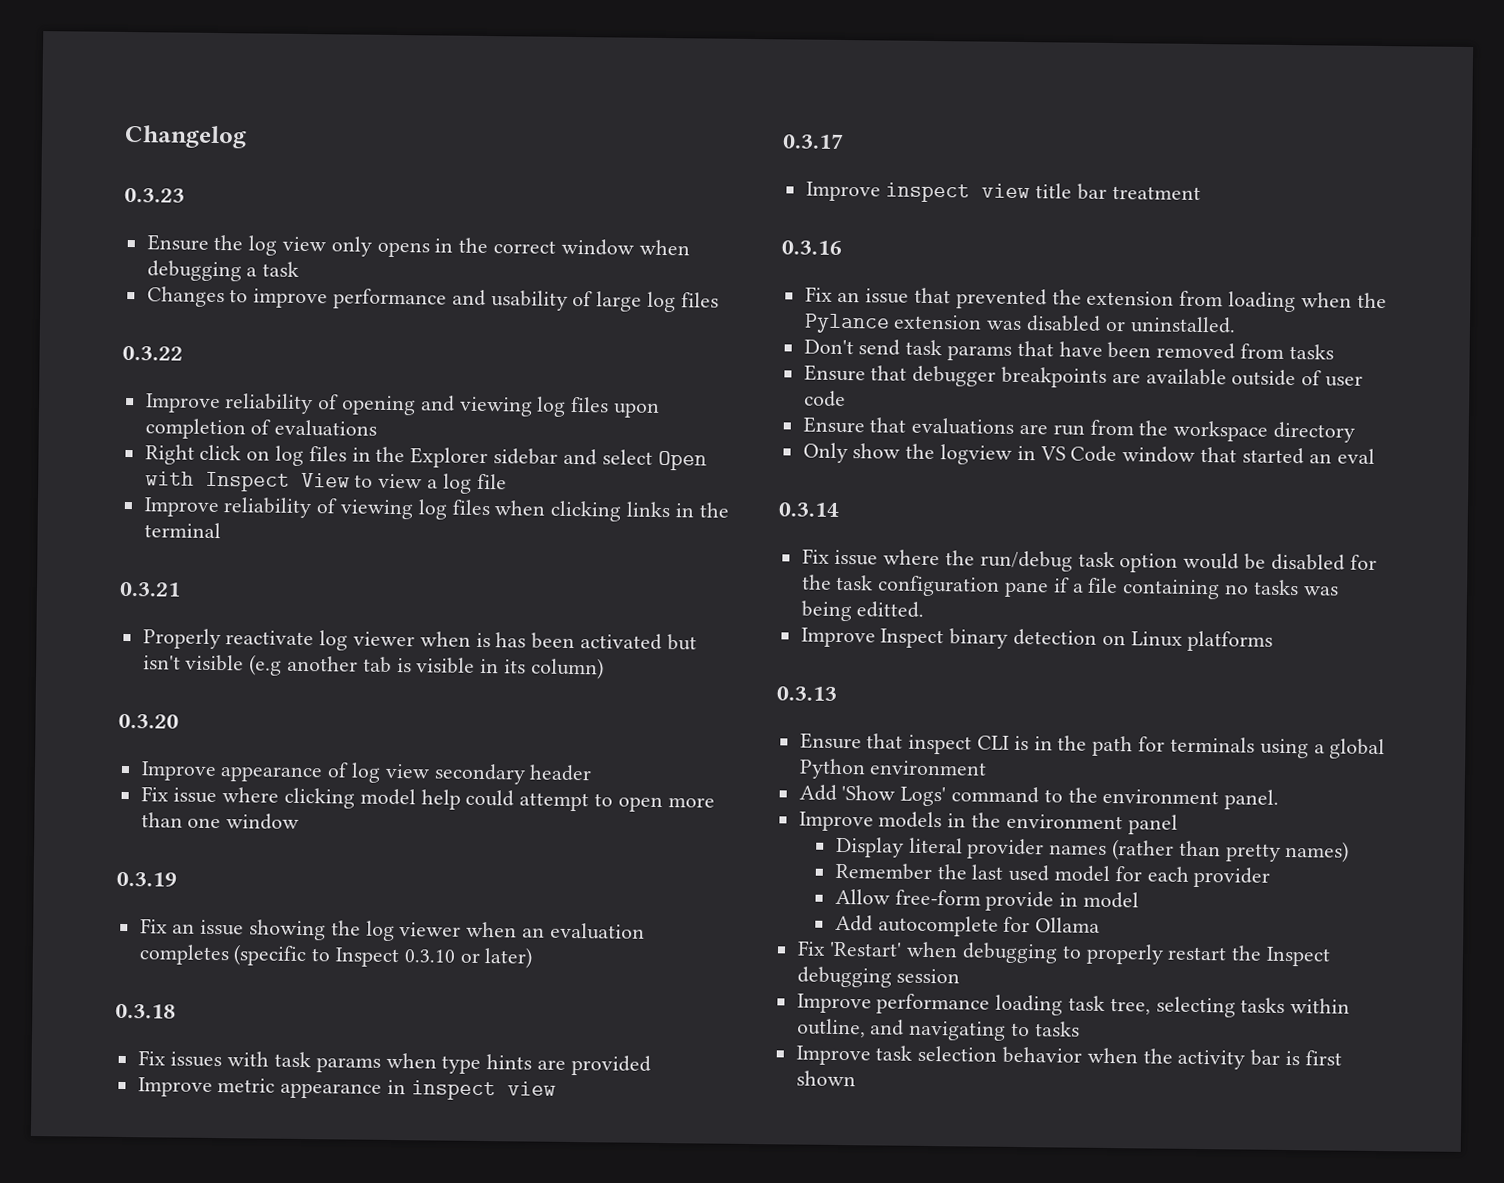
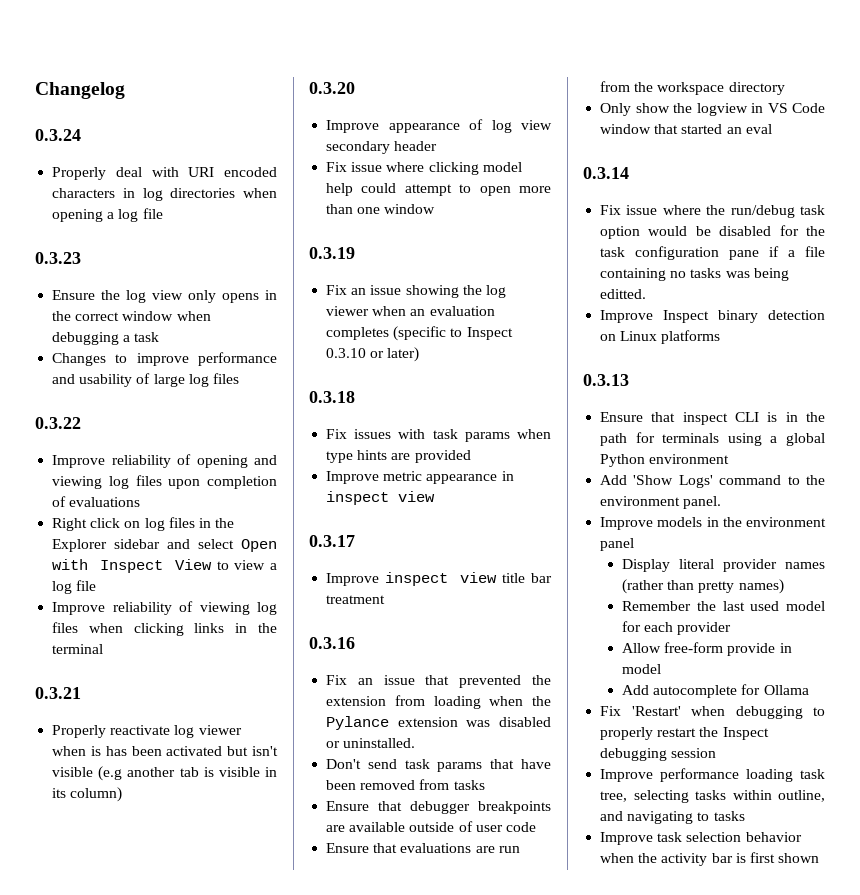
(247, 136) none -> [35,129,81,141] [52,167,277,180] [52,188,277,201] [52,208,163,222] // 0.3.24 // Properly deal with URI encoded characters in log directories when opening a log file

